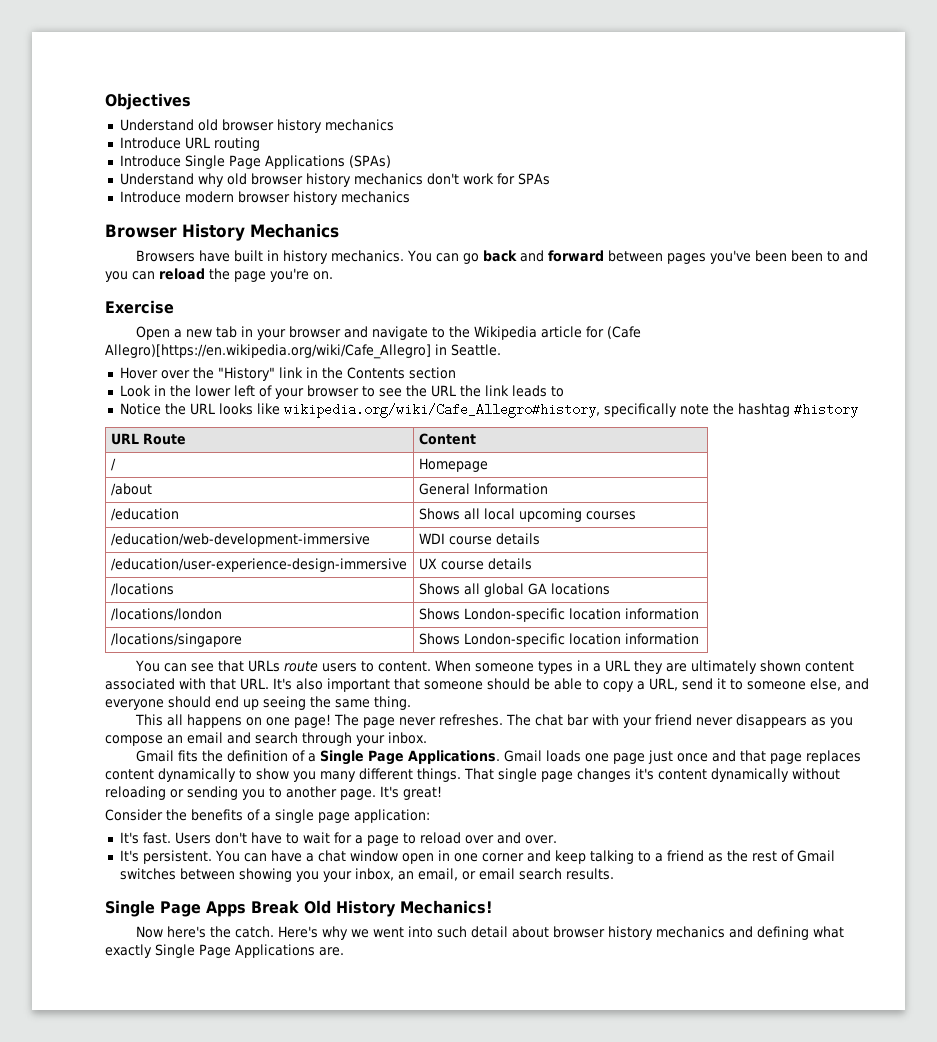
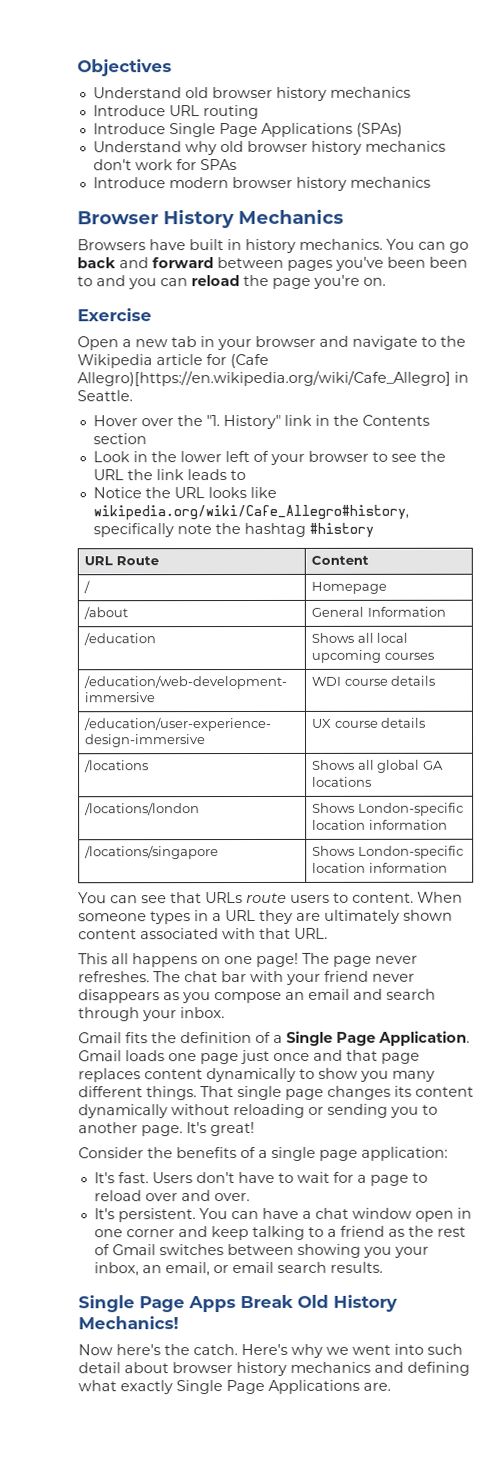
[217,367,275,381] "History" -> [205,414,281,430] "1. History"
[273,678,869,692] [105,696,411,710] It's also important that someone should be able to copy a URL, send it to someone else, and everyone should end up seeing the same thing. -> (328, 933) none
[408,750,501,764] Applications. -> [378,1030,470,1046] Application.
[635,768,654,780] it's -> [394,1085,412,1097] its

